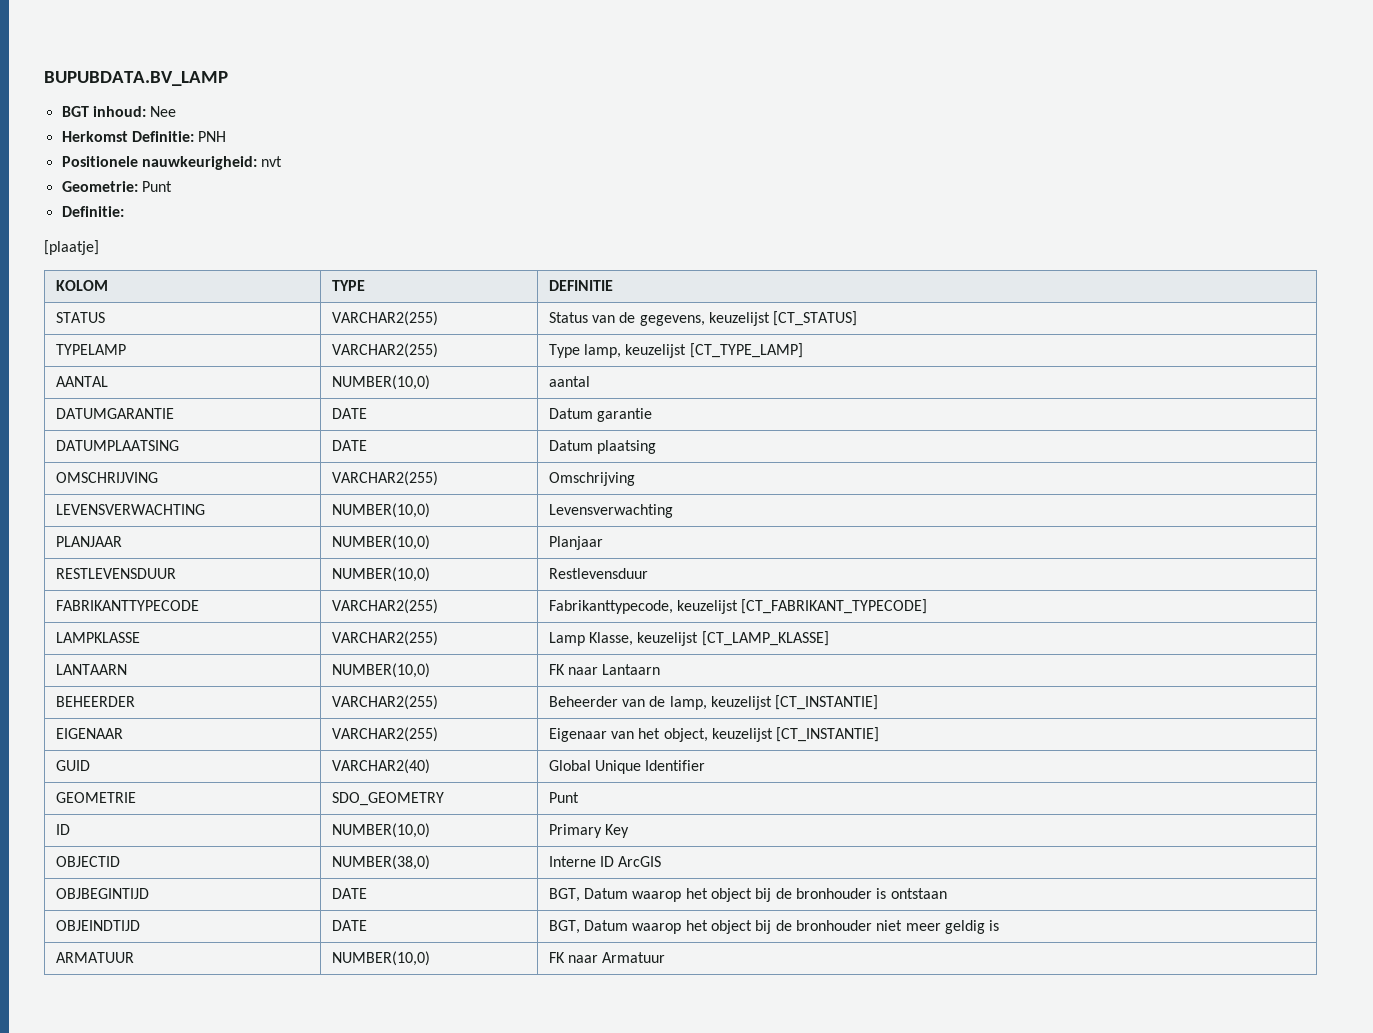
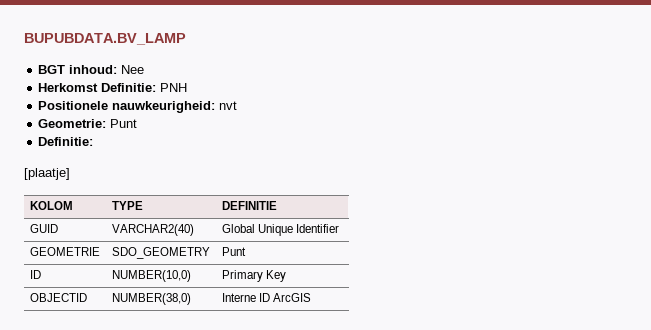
[55,312,105,323] [331,311,438,326] [548,311,858,326] [55,344,126,355] [331,343,438,358] [548,343,803,358] [55,376,108,387] [331,375,430,390] [548,376,590,387] [55,408,174,419] [331,408,367,419] [548,408,653,422] [55,440,179,451] [331,440,367,451] [548,440,657,454] [55,472,158,483] [331,471,438,486] [548,472,635,486] [55,504,205,515] [331,503,430,518] [548,504,673,518] [55,536,122,547] [331,535,430,550] [548,536,603,550] [55,568,176,579] [331,567,430,582] [548,568,648,579] [55,600,199,611] [331,599,438,614] [548,599,928,614] [55,632,140,643] [331,631,438,646] [548,631,829,646] [55,664,127,675] [331,663,430,678] [548,664,661,675] [55,696,135,707] [331,695,438,710] [548,695,879,710] [55,728,123,739] [331,727,438,742] [548,727,880,742] // STATUS | VARCHAR2(255) | Status van de gegevens, keuzelijst [CT_STATUS] // TYPELAMP | VARCHAR2(255) | Type lamp, keuzelijst [CT_TYPE_LAMP] // AANTAL | NUMBER(10,0) | aantal // DATUMGARANTIE | DATE | Datum garantie // DATUMPLAATSING | DATE | Datum plaatsing // OMSCHRIJVING | VARCHAR2(255) | Omschrijving // LEVENSVERWACHTING | NUMBER(10,0) | Levensverwachting // PLANJAAR | NUMBER(10,0) | Planjaar // RESTLEVENSDUUR | NUMBER(10,0) | Restlevensduur // FABRIKANTTYPECODE | VARCHAR2(255) | Fabrikanttypecode, keuzelijst [CT_FABRIKANT_TYPECODE] // LAMPKLASSE | VARCHAR2(255) | Lamp Klasse, keuzelijst [CT_LAMP_KLASSE] // LANTAARN | NUMBER(10,0) | FK naar Lantaarn // BEHEERDER | VARCHAR2(255) | Beheerder van de lamp, keuzelijst [CT_INSTANTIE] // EIGENAAR | VARCHAR2(255) | Eigenaar van het object, keuzelijst [CT_INSTANTIE] -> (277, 205) none
[55,888,149,899] [331,888,367,899] [548,888,947,902] [55,920,140,931] [331,920,367,931] [548,920,1000,934] [55,952,134,963] [331,951,430,966] [548,952,666,963] // OBJBEGINTIJD | DATE | BGT, Datum waarop het object bij de bronhouder is ontstaan // OBJEINDTIJD | DATE | BGT, Datum waarop het object bij de bronhouder niet meer geldig is // ARMATUUR | NUMBER(10,0) | FK naar Armatuur -> (311, 297) none

